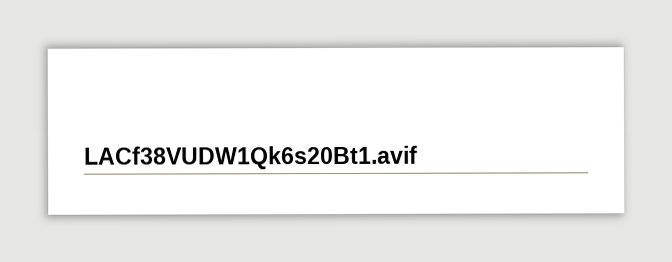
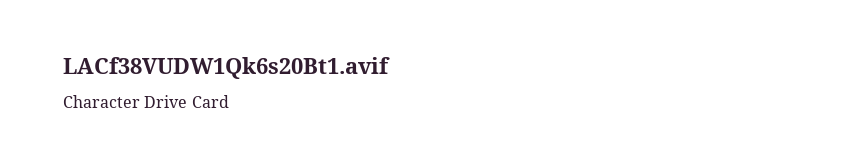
(418, 157) none -> [63,95,229,108] // Character Drive Card

